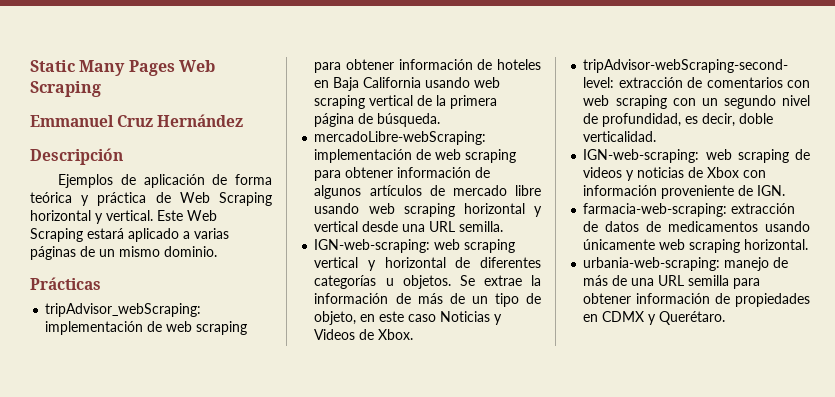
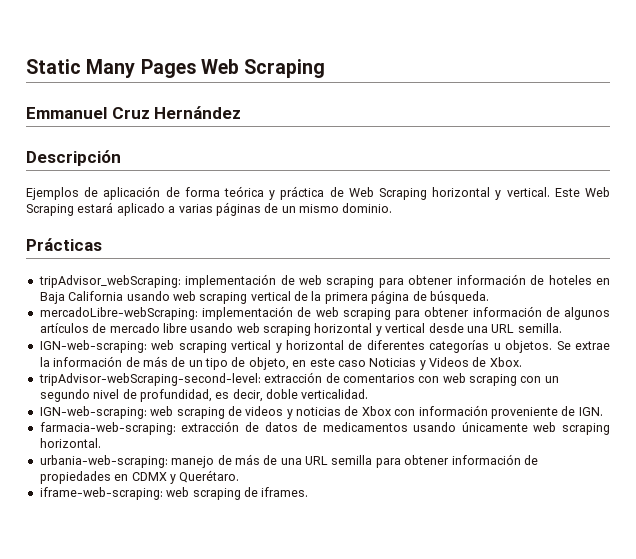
(726, 318) none -> [39,487,309,500] // iframe-web-scraping: web scraping de iframes.

